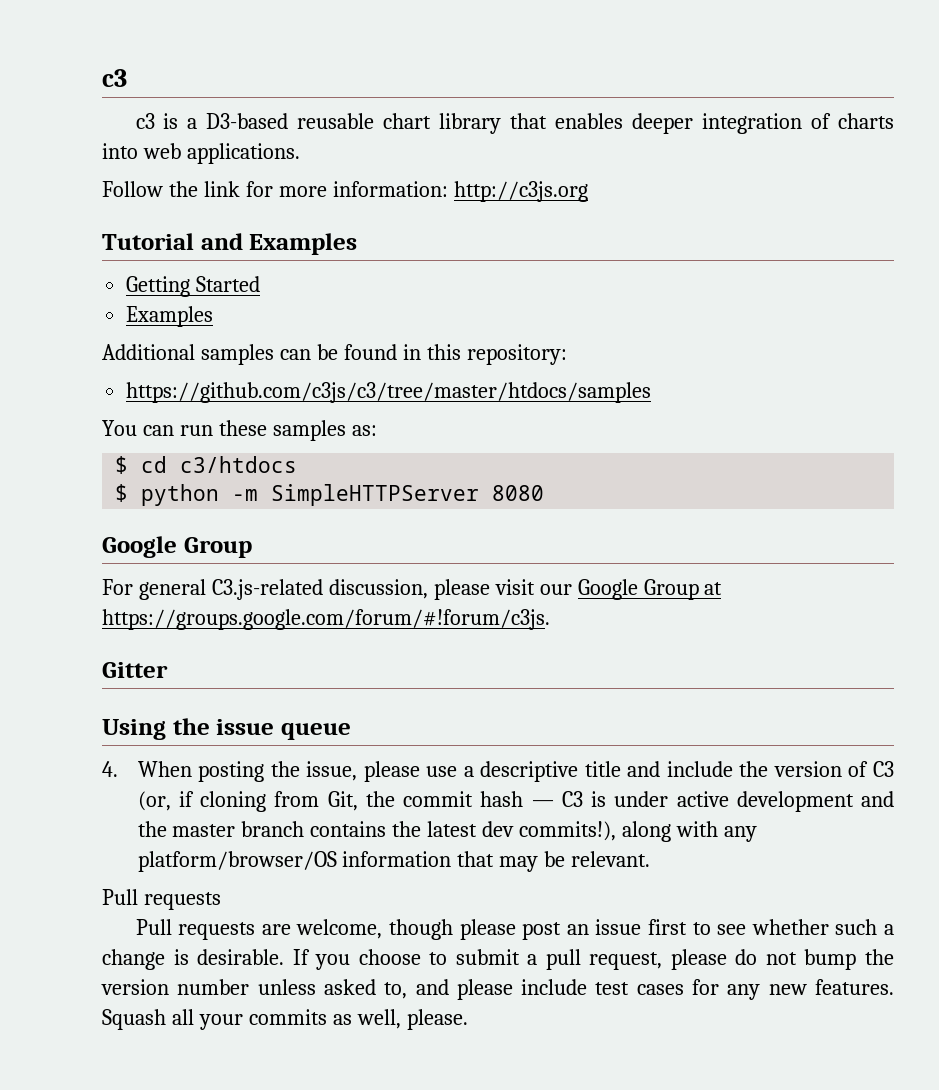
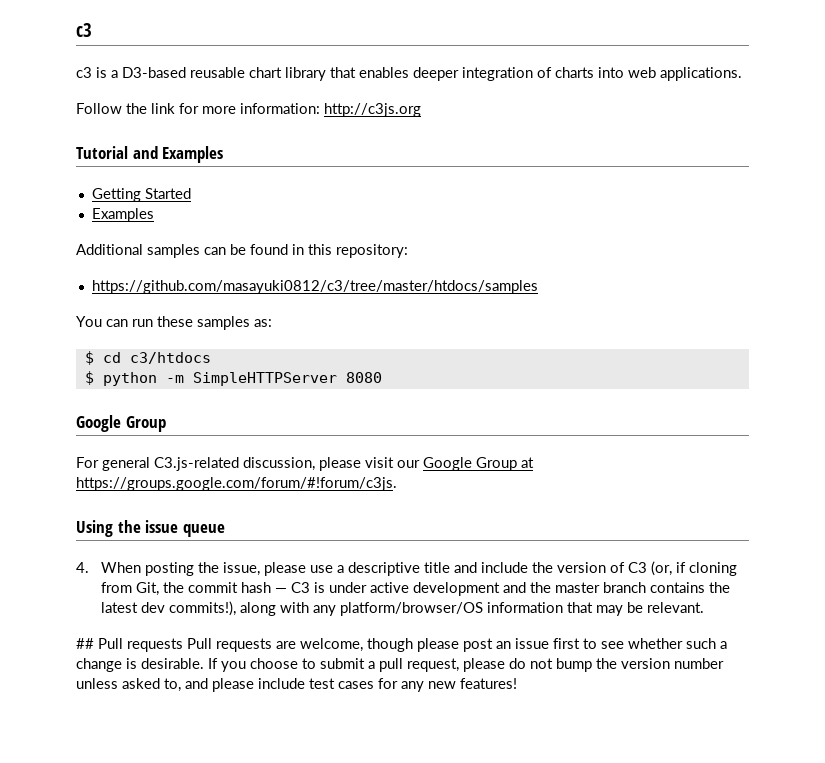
[126,382,652,403] https://github.com/c3js/c3/tree/master/htdocs/samples -> [91,280,538,294] https://github.com/masayuki0812/c3/tree/master/htdocs/samples
[102,662,168,678] // Gitter -> (397, 484) none
[102,889,221,910] Pull requests // -> [76,638,183,652] ## Pull requests
[814,979,894,995] [102,1009,468,1030] features. Squash all your commits as well, please. -> [460,678,517,689] features!

